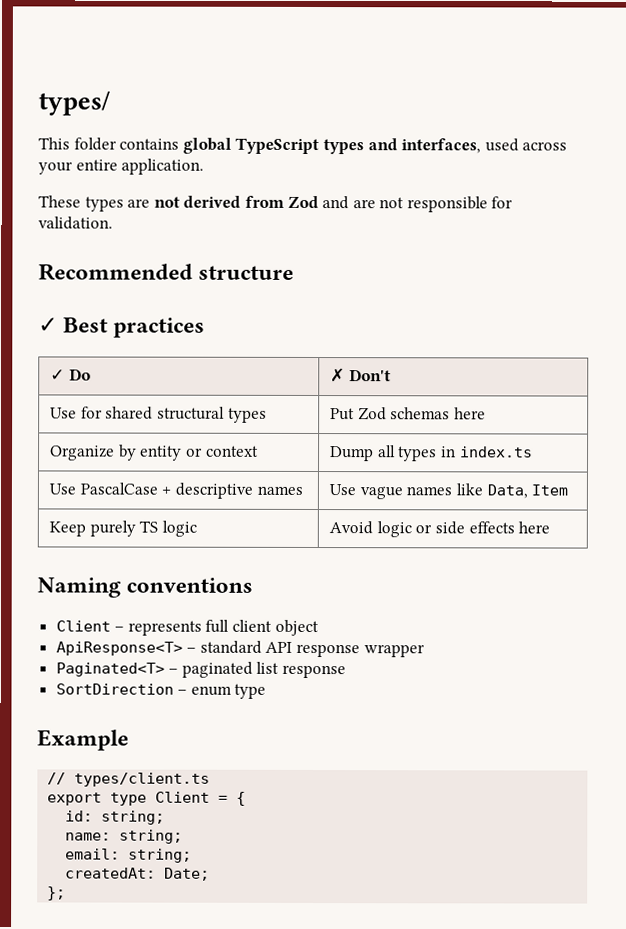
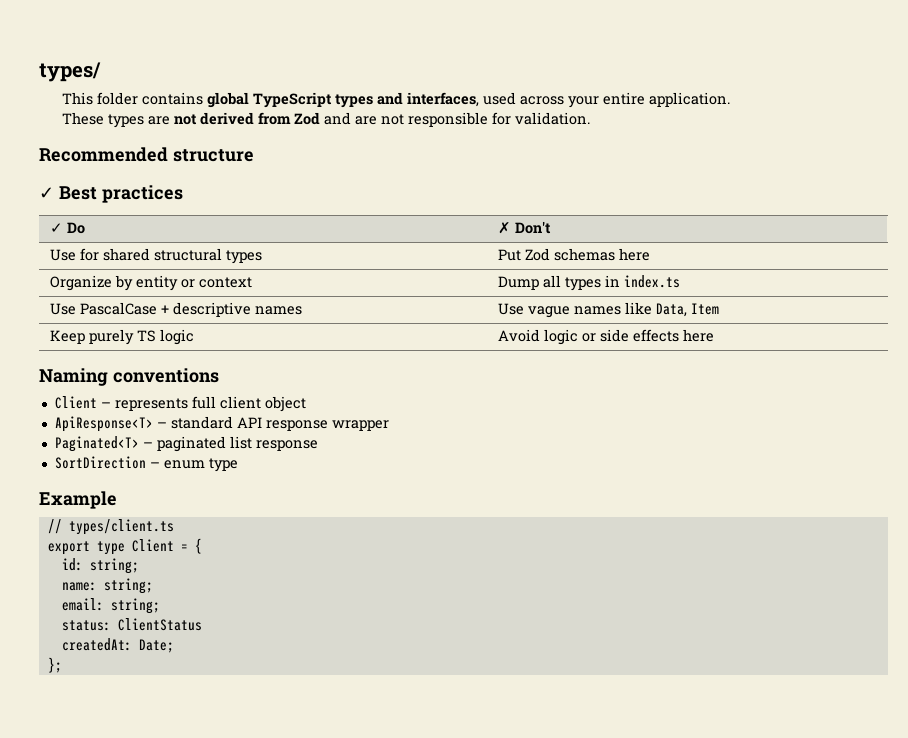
(193, 855) none -> [61,618,202,631] // status: ClientStatus

